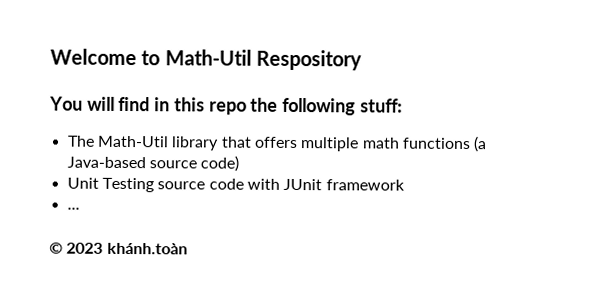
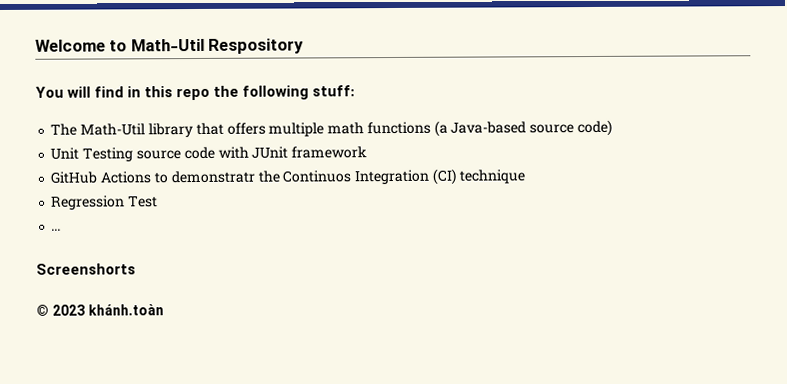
(405, 185) none -> [50,168,525,185] [51,195,159,210] // GitHub Actions to demonstratr the Continuos Integration (CI) technique // Regression Test
(80, 208) none -> [36,263,136,275] // Screenshorts

